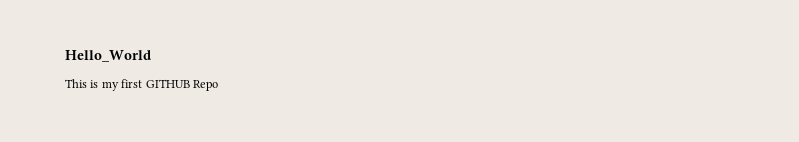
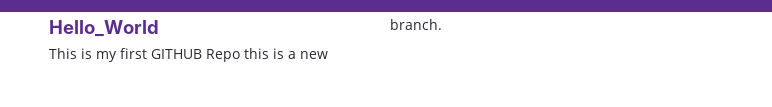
(218, 85) none -> [244,48,328,59] [390,19,442,30] this is a new branch.

